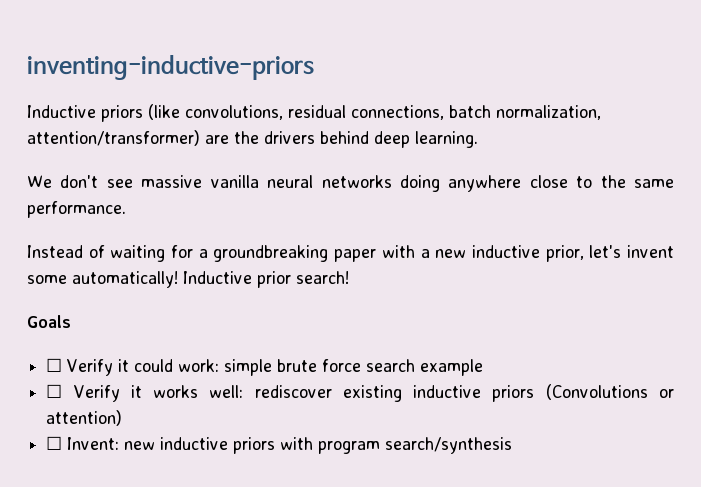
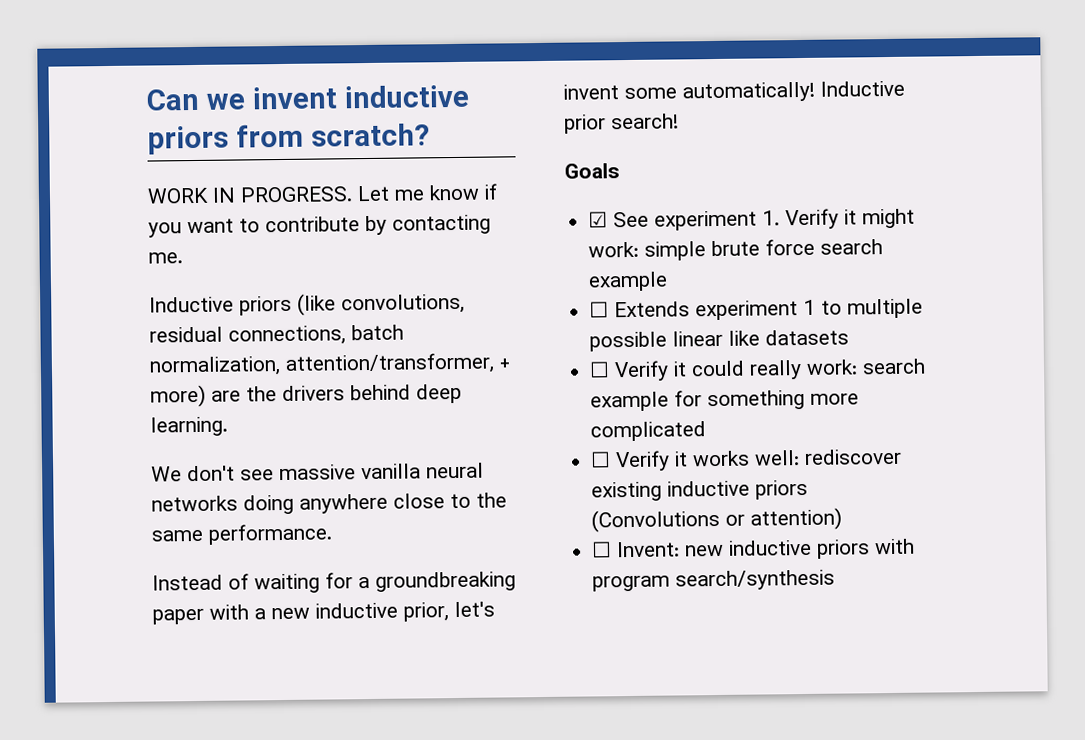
[27,55,314,80] inventing-inductive-priors -> [146,84,469,111] [147,123,430,155] [147,183,498,204] [148,214,491,238] [148,252,183,264] Can we invent inductive priors from scratch? // WORK IN PROGRESS. Let me know if you want to contribute by contacting me.
[27,130,200,146] attention/transformer) -> [285,352,510,375] [150,384,206,408] attention/transformer, + more)
[46,358,174,376] ☐ Verify it could -> [588,208,916,231] ☑ See experiment 1. Verify it might
(484, 367) none -> [589,298,924,321] [589,329,850,352] [589,358,927,382] [590,389,860,412] [590,421,707,442] // ☐ Extends experiment 1 to multiple possible linear like datasets // ☐ Verify it could really work: search example for something more complicated

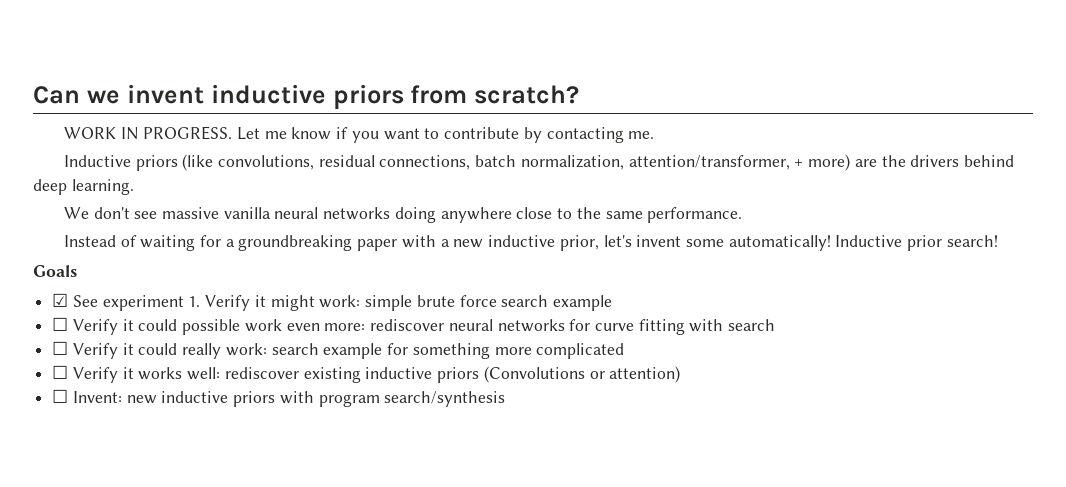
[614,298,924,321] [589,329,850,352] Extends experiment 1 to multiple possible linear like datasets -> [72,319,776,335] Verify it could possible work even more: rediscover neural networks for curve fitting with search

